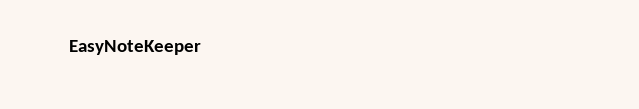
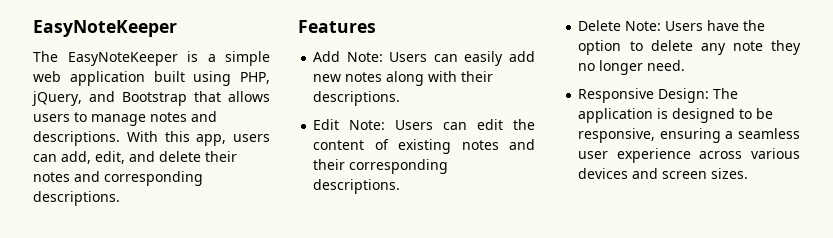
[69,40,201,55] EasyNoteKeeper -> [33,20,177,37] [33,51,270,66] [33,71,270,86] [32,91,270,106] [33,111,217,126] [33,131,270,146] [33,151,237,164] [33,171,203,186] [33,191,120,206] [298,20,376,33] [313,51,535,66] [313,71,494,86] [313,91,401,106] [313,119,535,130] [313,139,535,154] [313,159,449,174] [313,179,401,194] [578,20,766,31] [578,40,801,55] [578,60,686,75] [578,88,739,103] [578,108,774,123] [578,128,800,143] [578,148,800,163] [578,168,749,179] EasyNoteKeeper // The EasyNoteKeeper is a simple web application built using PHP, jQuery, and Bootstrap that allows users to manage notes and descriptions. With this app, users can add, edit, and delete their notes and corresponding descriptions. // Features // Add Note: Users can easily add new notes along with their descriptions. // Edit Note: Users can edit the content of existing notes and their corresponding descriptions. // Delete Note: Users have the option to delete any note they no longer need. // Responsive Design: The application is designed to be responsive, ensuring a seamless user experience across various devices and screen sizes.

